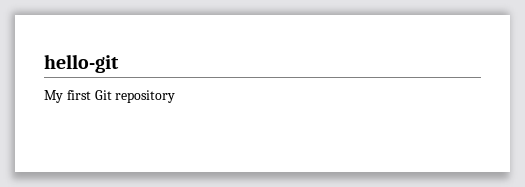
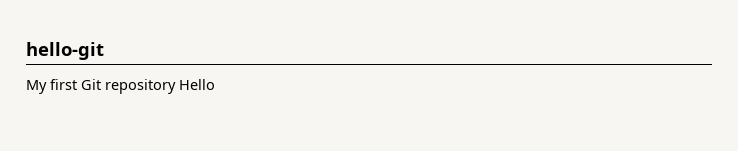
(176, 96) none -> [179,79,215,90] Hello

